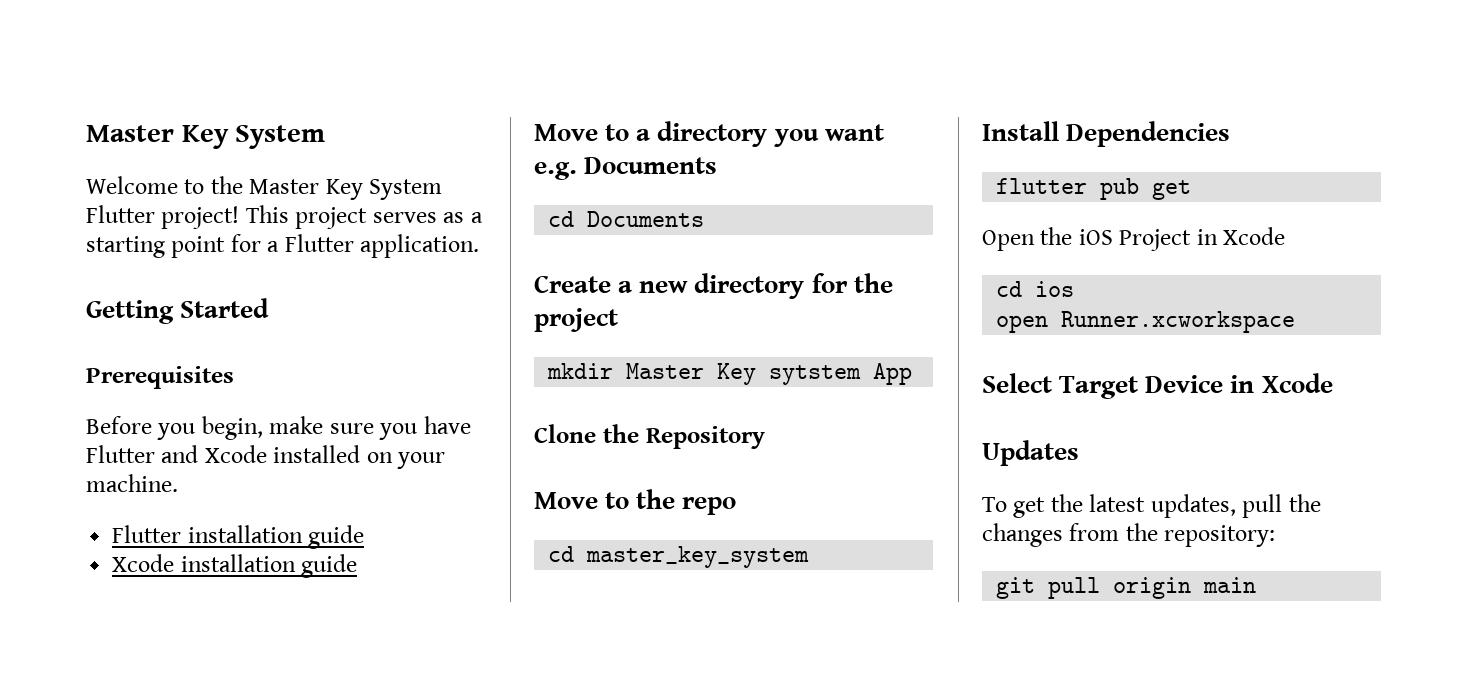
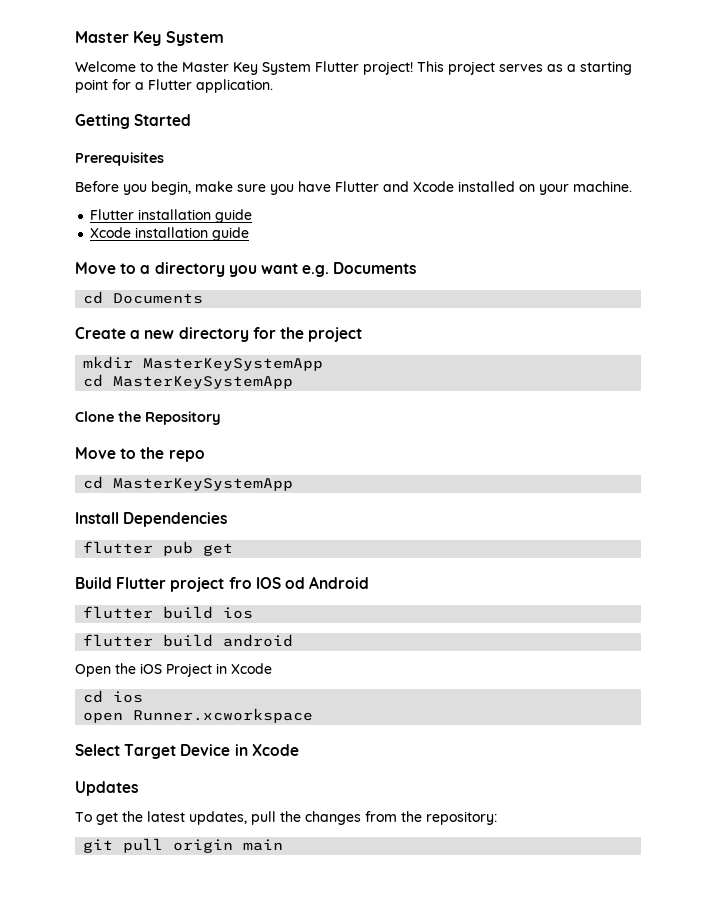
[626,363,913,385] Master Key sytstem App -> [143,358,324,371] [83,374,294,389] MasterKeySystemApp // cd MasterKeySystemApp
[586,546,810,568] master_key_system -> [113,478,294,491] MasterKeySystemApp
(1192, 190) none -> [75,576,370,592] [83,606,254,619] [83,634,294,647] // Build Flutter project fro IOS od Android // flutter build ios // flutter build android

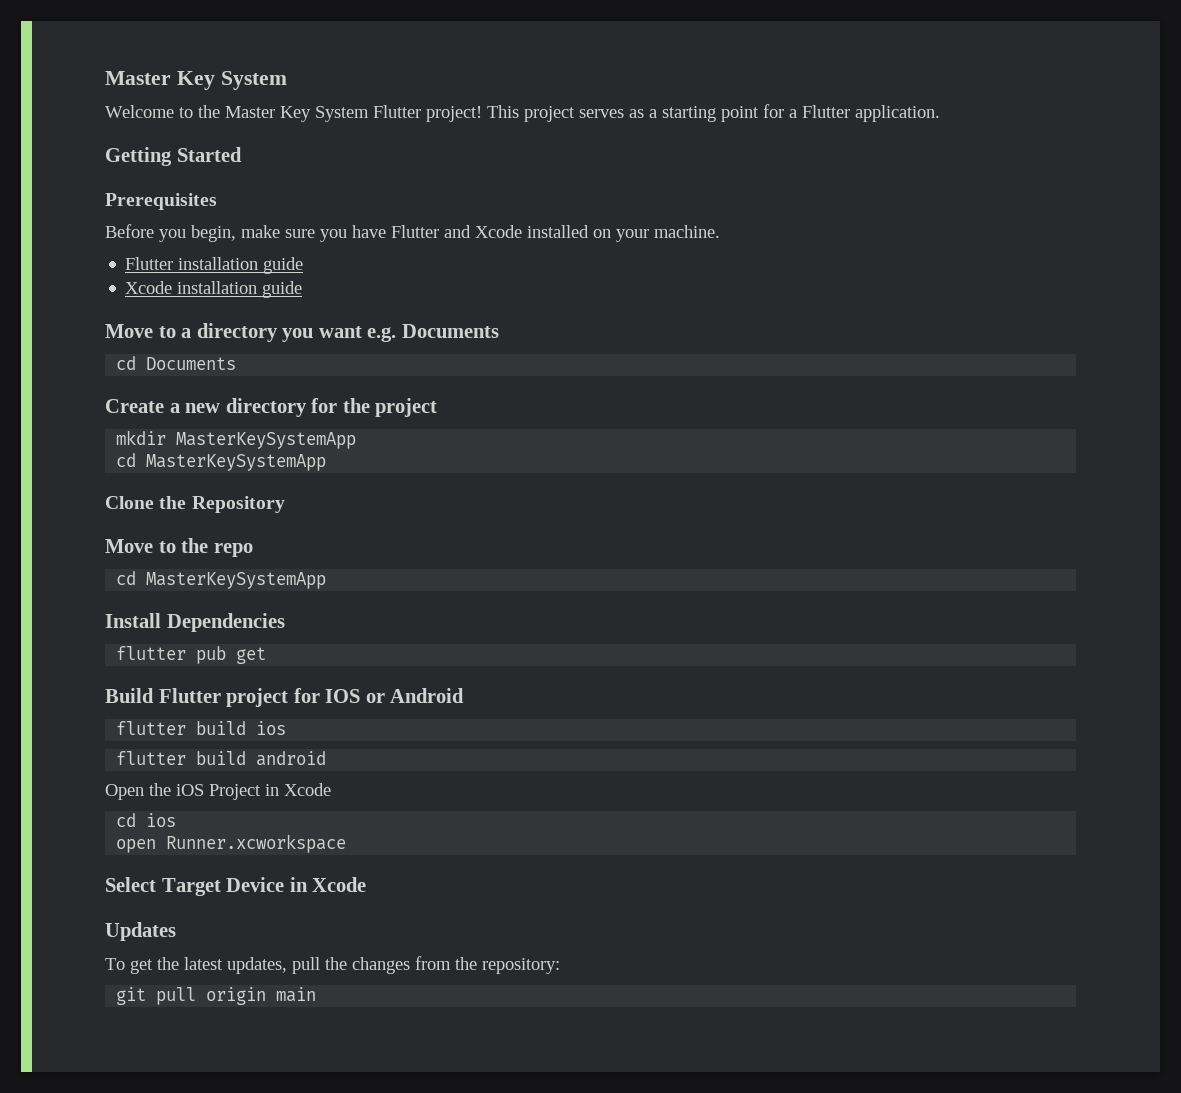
[228,577,305,589] fro IOS od -> [293,688,385,703] for IOS or

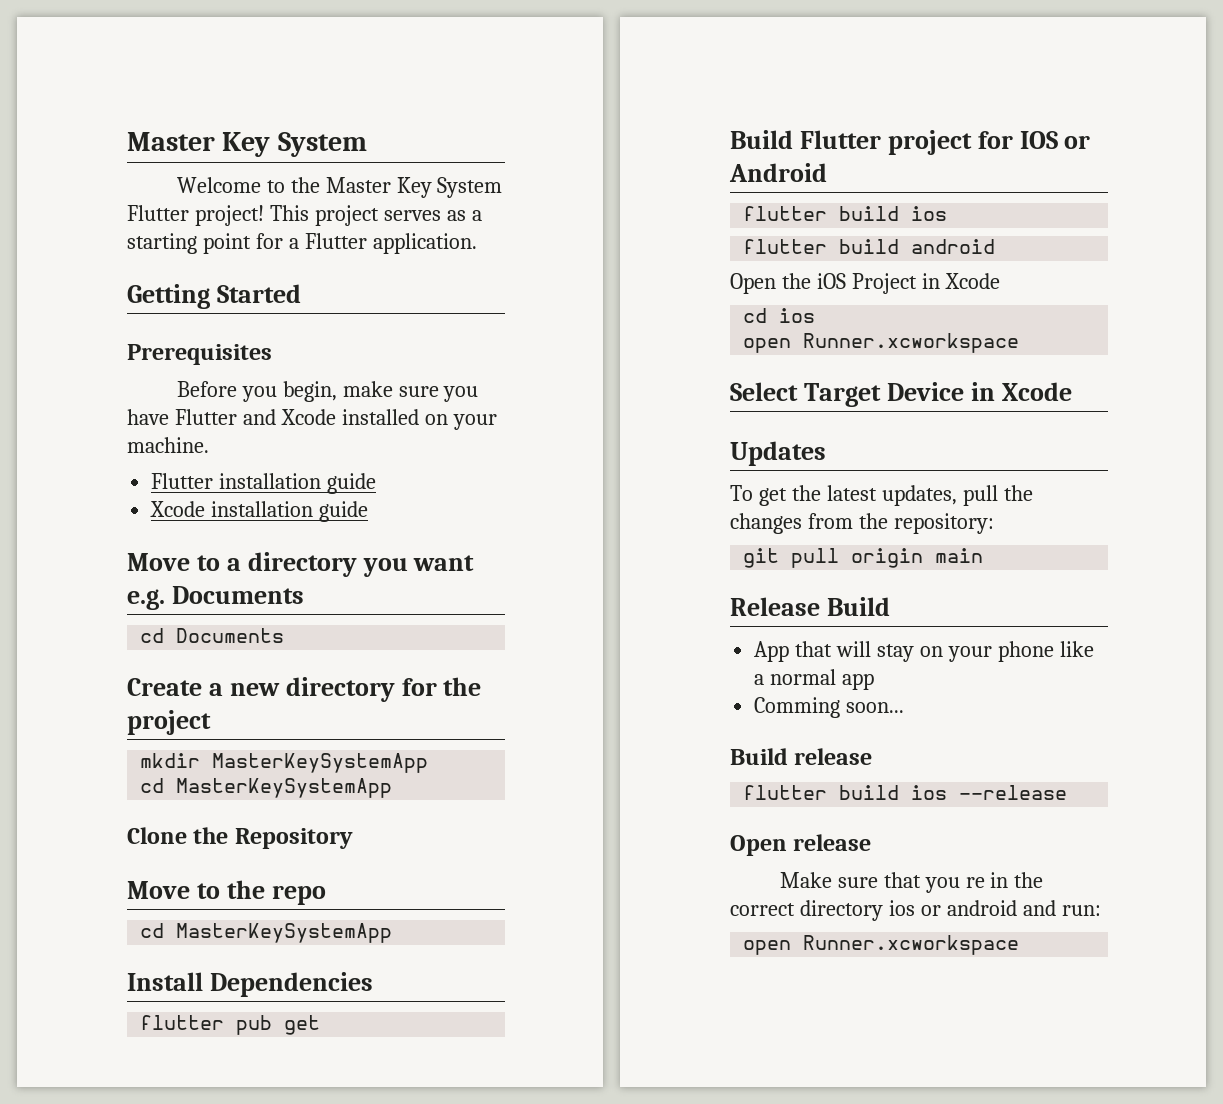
(317, 994) none -> [730,597,890,616] [754,641,1094,662] [754,669,875,690] [754,697,905,718] [730,748,873,765] [743,785,1068,800] [730,834,872,856] [779,872,1044,893] [730,900,1101,921] [743,935,1020,955] // Release Build // App that will stay on your phone like a normal app // Comming soon... // Build release // flutter build ios --release // Open release // Make sure that you re in the correct directory ios or android and run: // open Runner.xcworkspace

